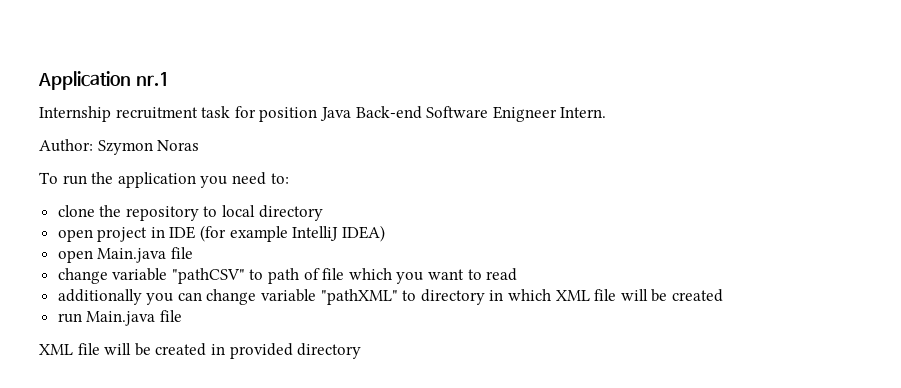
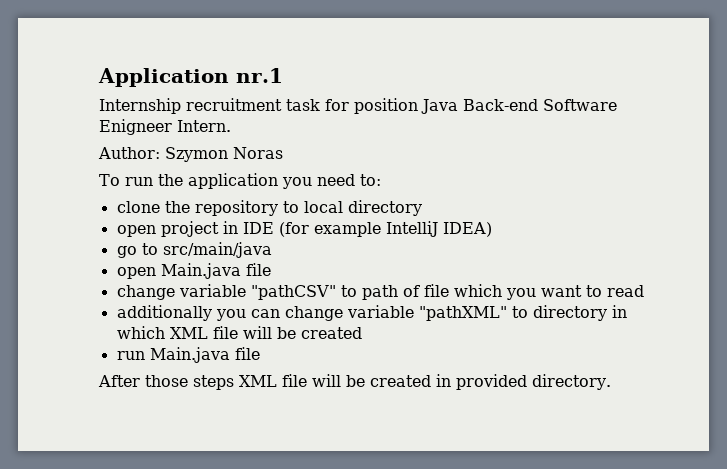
(385, 233) none -> [116,242,272,258] // go to src/main/java
(182, 316) none -> [98,375,234,390] After those steps
[297,343,362,359] directory -> [532,374,611,390] directory.

